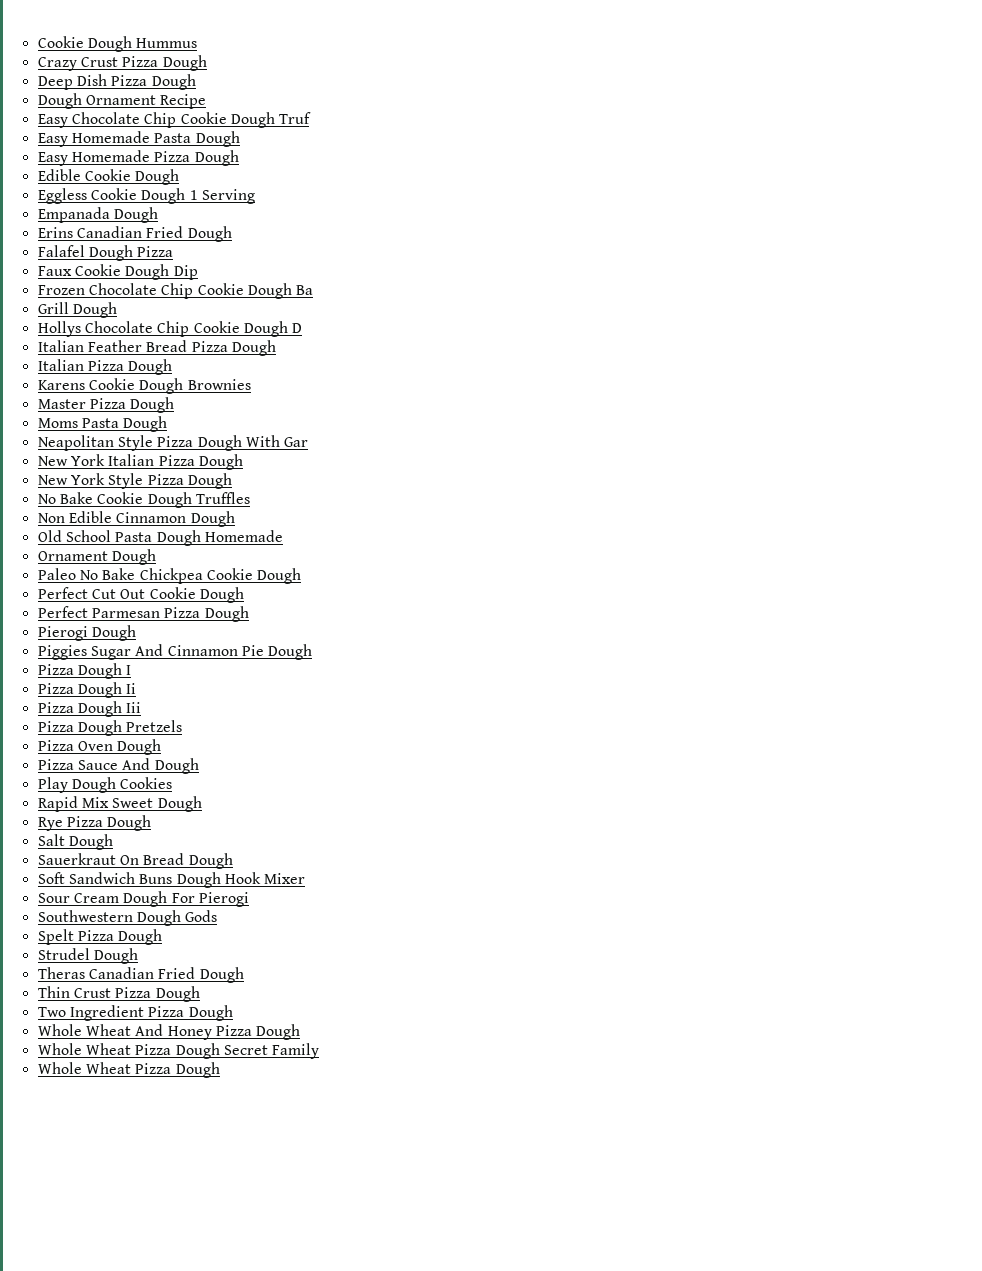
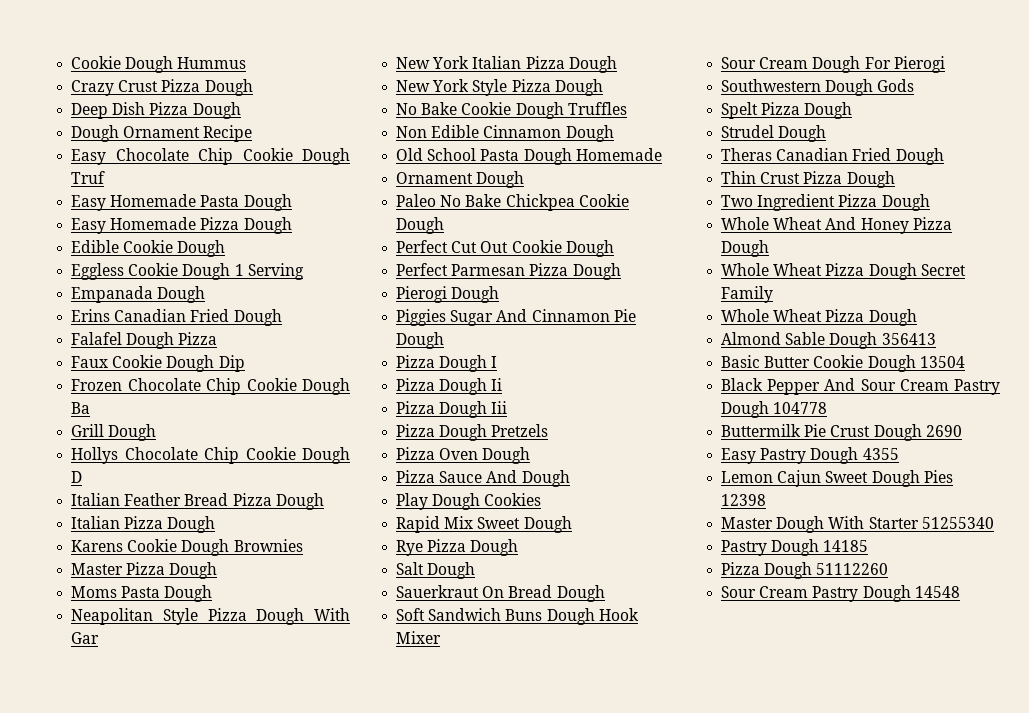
(220, 1070) none -> [721,332,936,349] [721,355,965,372] [721,378,1000,395] [721,401,828,418] [721,424,962,441] [721,447,899,464] [721,470,953,487] [721,494,767,506] [721,516,994,533] [721,539,869,556] [721,562,889,579] [721,585,960,602] // Almond Sable Dough 356413 // Basic Butter Cookie Dough 13504 // Black Pepper And Sour Cream Pastry Dough 104778 // Buttermilk Pie Crust Dough 2690 // Easy Pastry Dough 4355 // Lemon Cajun Sweet Dough Pies 12398 // Master Dough With Starter 51255340 // Pastry Dough 14185 // Pizza Dough 51112260 // Sour Cream Pastry Dough 14548

